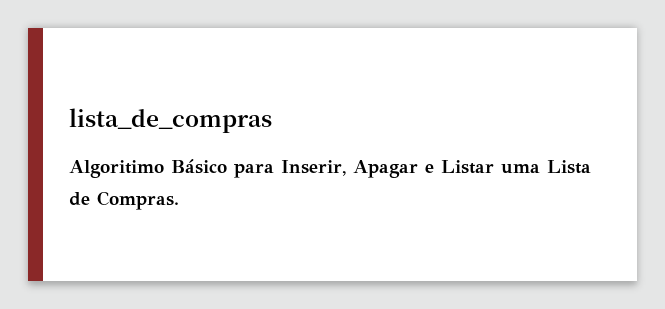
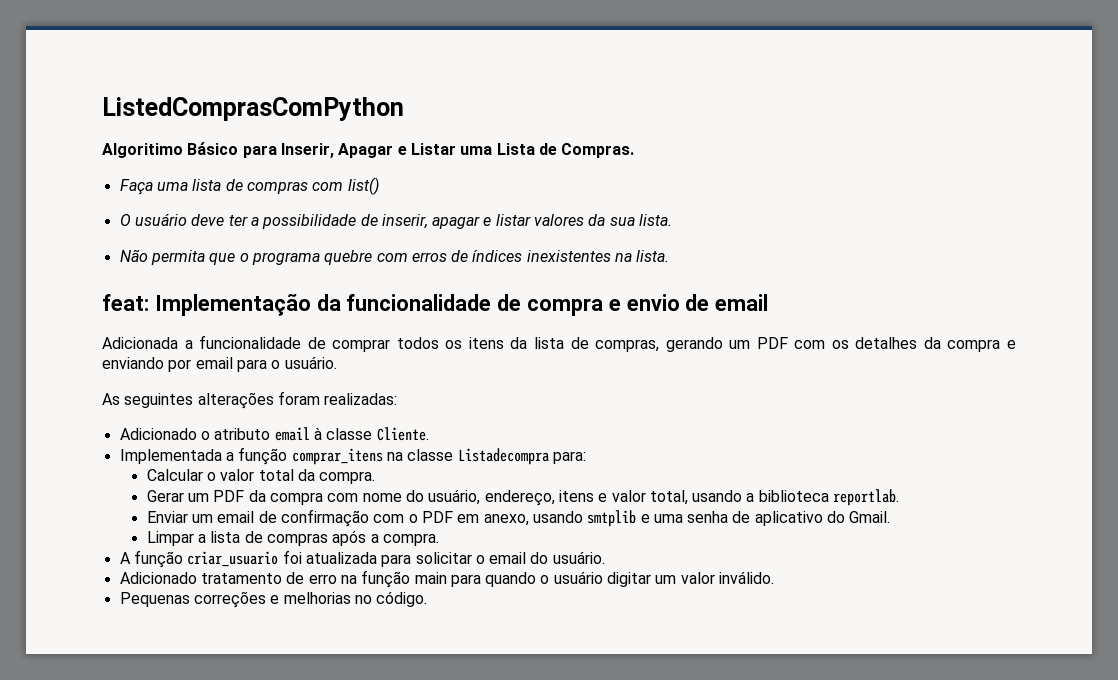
[69,108,272,133] lista_de_compras -> [102,97,404,121] ListedComprasComPython
(179, 200) none -> [119,177,379,195] [119,213,673,229] [119,249,670,265] [102,293,769,316] [102,335,1016,352] [102,356,337,372] [102,391,398,409] [119,427,429,441] [119,447,586,465] [146,469,376,484] [146,489,900,506] [146,509,891,527] [146,530,439,546] [119,550,605,568] [119,570,775,588] [119,591,428,608] // Faça uma lista de compras com list() // O usuário deve ter a possibilidade de inserir, apagar e listar valores da sua lista. // Não permita que o programa quebre com erros de índices inexistentes na lista. // feat: Implementação da funcionalidade de compra e envio de email // Adicionada a funcionalidade de comprar todos os itens da lista de compras, gerando um PDF com os detalhes da compra e enviando por email para o usuário. // As seguintes alterações foram realizadas: // Adicionado o atributo email à classe Cliente. // Implementada a função comprar_itens na classe Listadecompra para: // Calcular o valor total da compra. // Gerar um PDF da compra com nome do usuário, endereço, itens e valor total, usando a biblioteca reportlab. // Enviar um email de confirmação com o PDF em anexo, usando smtplib e uma senha de aplicativo do Gmail. // Limpar a lista de compras após a compra. // A função criar_usuario foi atualizada para solicitar o email do usuário. // Adicionado tratamento de erro na função main para quando o usuário digitar um valor inválido. // Pequenas correções e melhorias no código.

